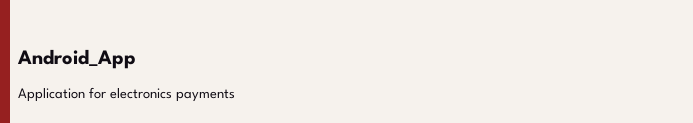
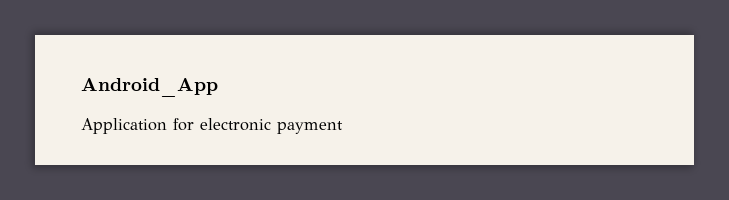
[110,88,235,102] electronics payments -> [200,118,343,134] electronic payment

